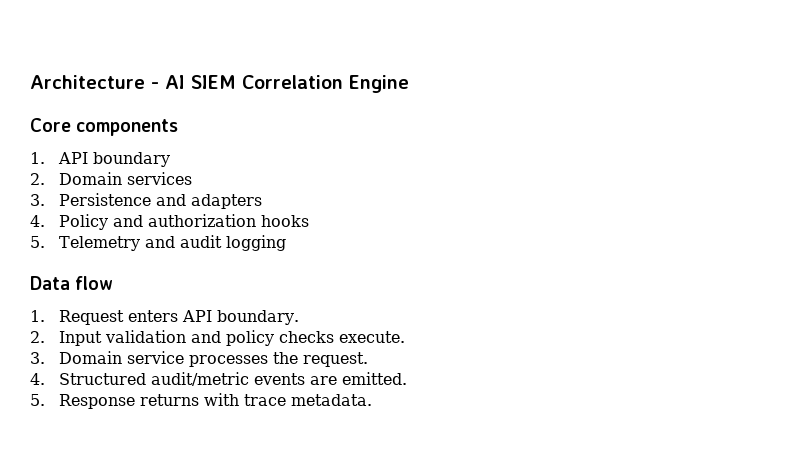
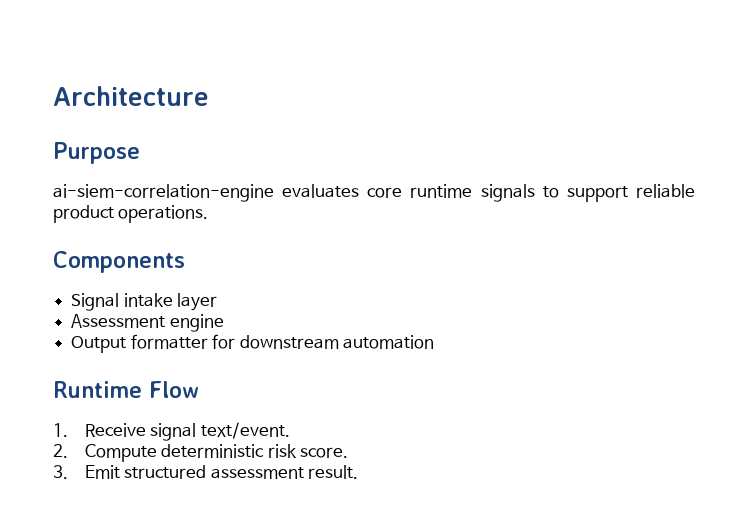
[151,75,409,93] [30,118,179,136] [30,152,170,167] [30,172,192,185] [30,193,262,209] [30,214,309,230] [30,235,286,251] [30,276,114,290] [30,310,299,325] [30,330,405,346] [30,351,368,367] [30,372,407,386] [30,393,372,409] - AI SIEM Correlation Engine // Core components // 1. API boundary // 2. Domain services // 3. Persistence and adapters // 4. Policy and authorization hooks // 5. Telemetry and audit logging // Data flow // 1. Request enters API boundary. // 2. Input validation and policy checks execute. // 3. Domain service processes the request. // 4. Structured audit/metric events are emitted. // 5. Response returns with trace metadata. -> [53,142,140,164] [53,184,695,202] [53,205,209,223] [53,251,185,273] [71,293,218,311] [71,314,224,332] [71,334,434,353] [53,381,199,398] [53,422,290,441] [53,444,348,462] [53,465,358,479] // Purpose // ai-siem-correlation-engine evaluates core runtime signals to support reliable product operations. // Components // Signal intake layer // Assessment engine // Output formatter for downstream automation // Runtime Flow // 1. Receive signal text/event. // 2. Compute deterministic risk score. // 3. Emit structured assessment result.

